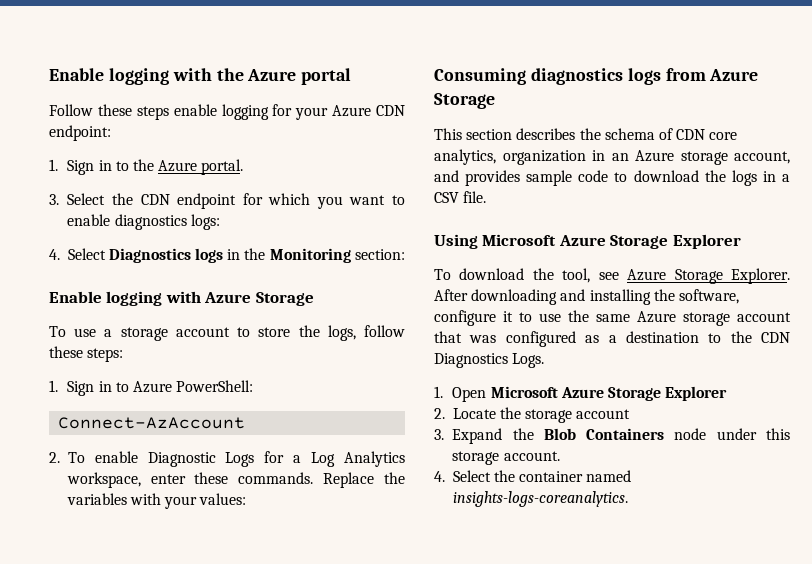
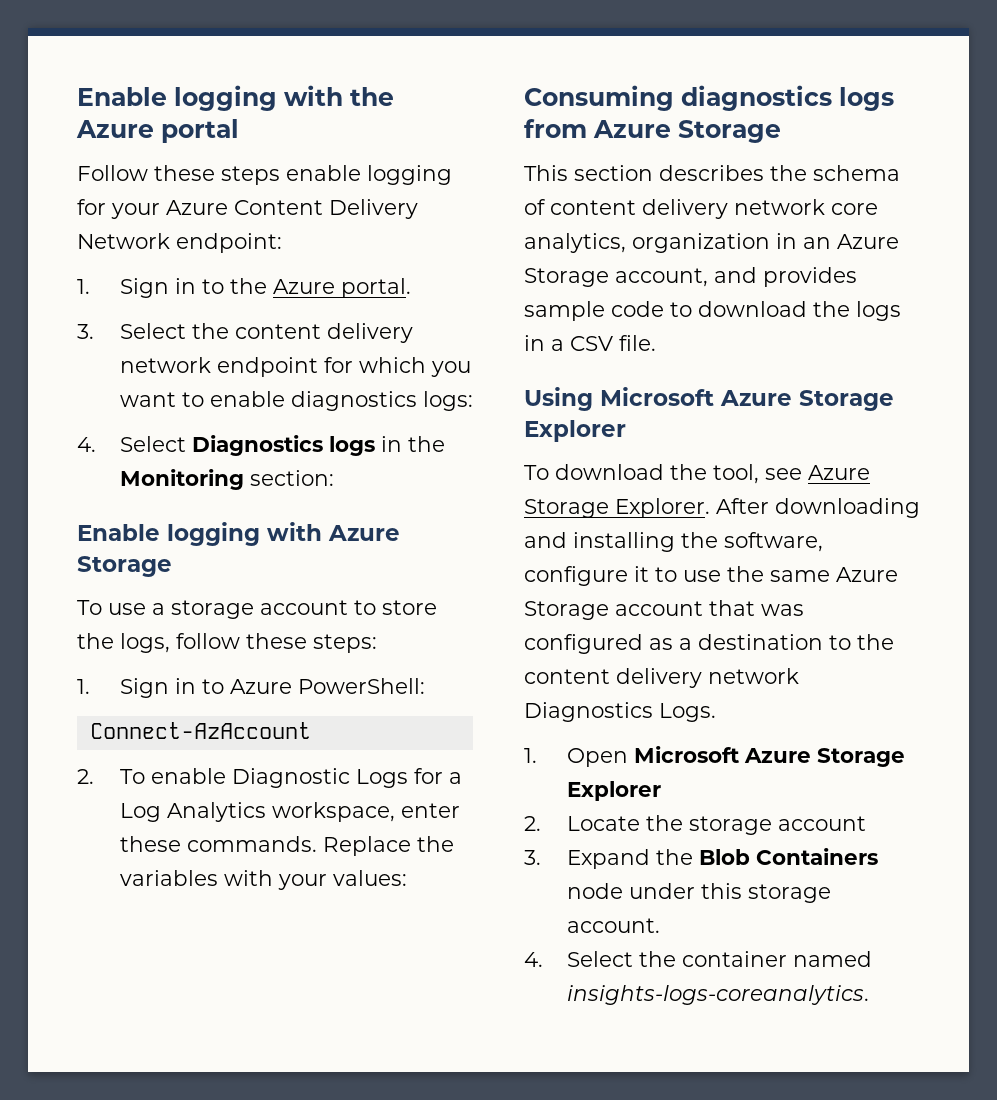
[376,105,405,116] CDN -> [234,199,418,219] [77,233,170,249] Content Delivery Network
[140,194,170,205] CDN -> [234,323,413,343] [119,357,211,373] content delivery network
[676,129,706,140] CDN -> [550,199,825,219] content delivery network
[680,151,728,165] storage -> [524,268,609,287] Storage
[683,312,730,326] storage -> [524,601,609,620] Storage
[761,332,790,343] CDN -> [524,668,799,688] content delivery network

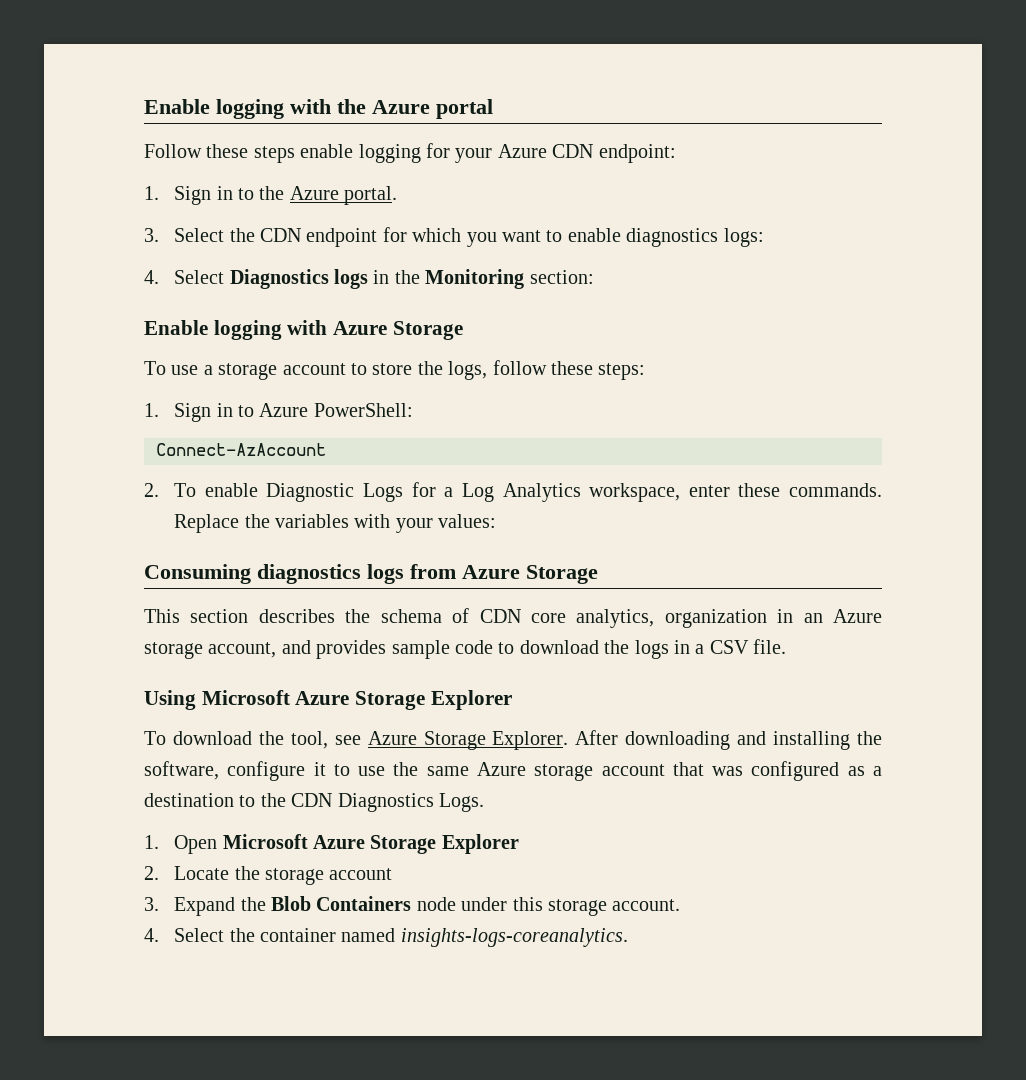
[234,199,418,219] [77,233,170,249] Content Delivery Network -> [552,144,594,158] CDN
[234,323,413,343] [119,357,211,373] content delivery network -> [260,228,302,242] CDN
[550,199,825,219] content delivery network -> [479,609,521,623] CDN
[524,268,609,287] Storage -> [144,642,203,659] storage
[524,601,609,620] Storage -> [534,764,594,781] storage
[524,668,799,688] content delivery network -> [291,793,333,807] CDN

